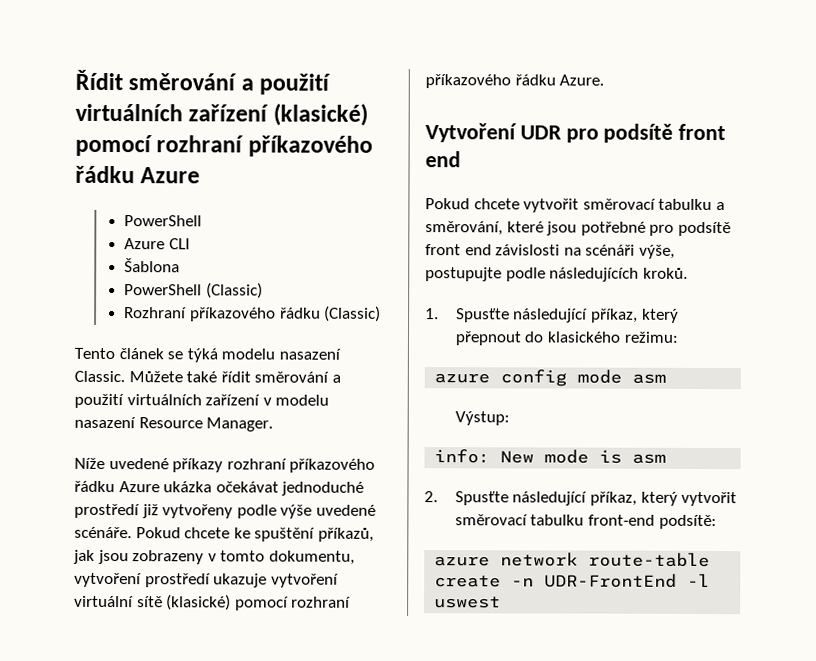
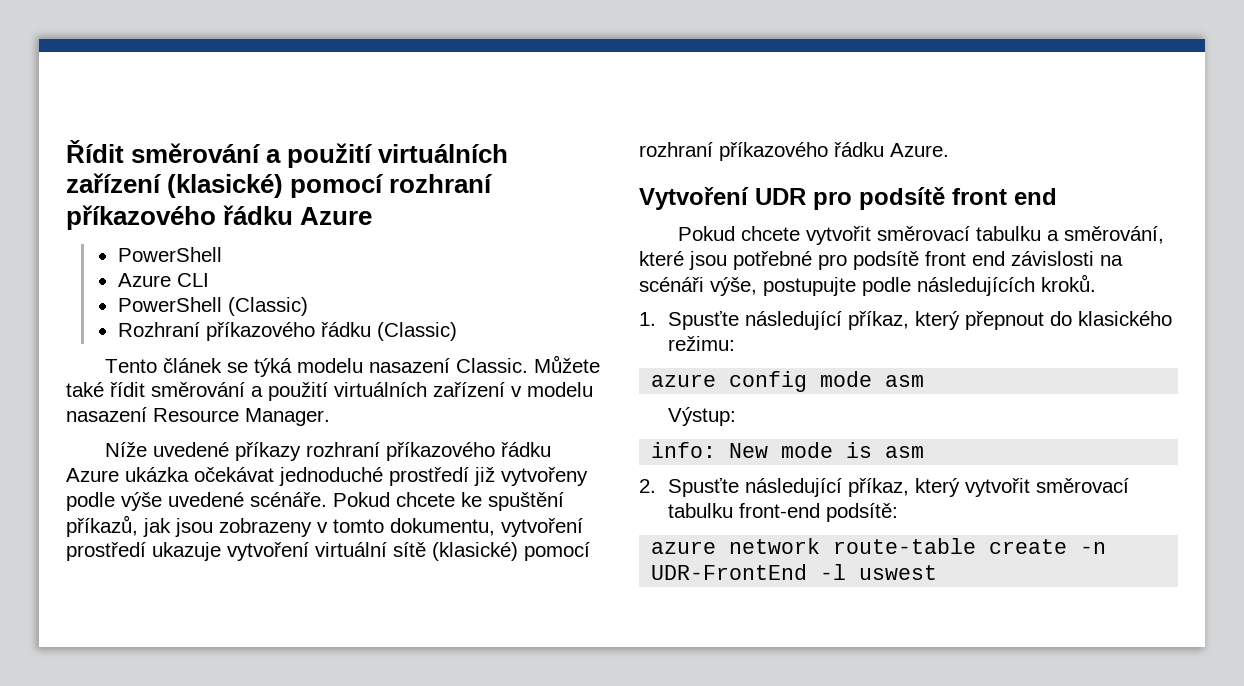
[124,258,181,273] // Šablona -> (209, 280) none

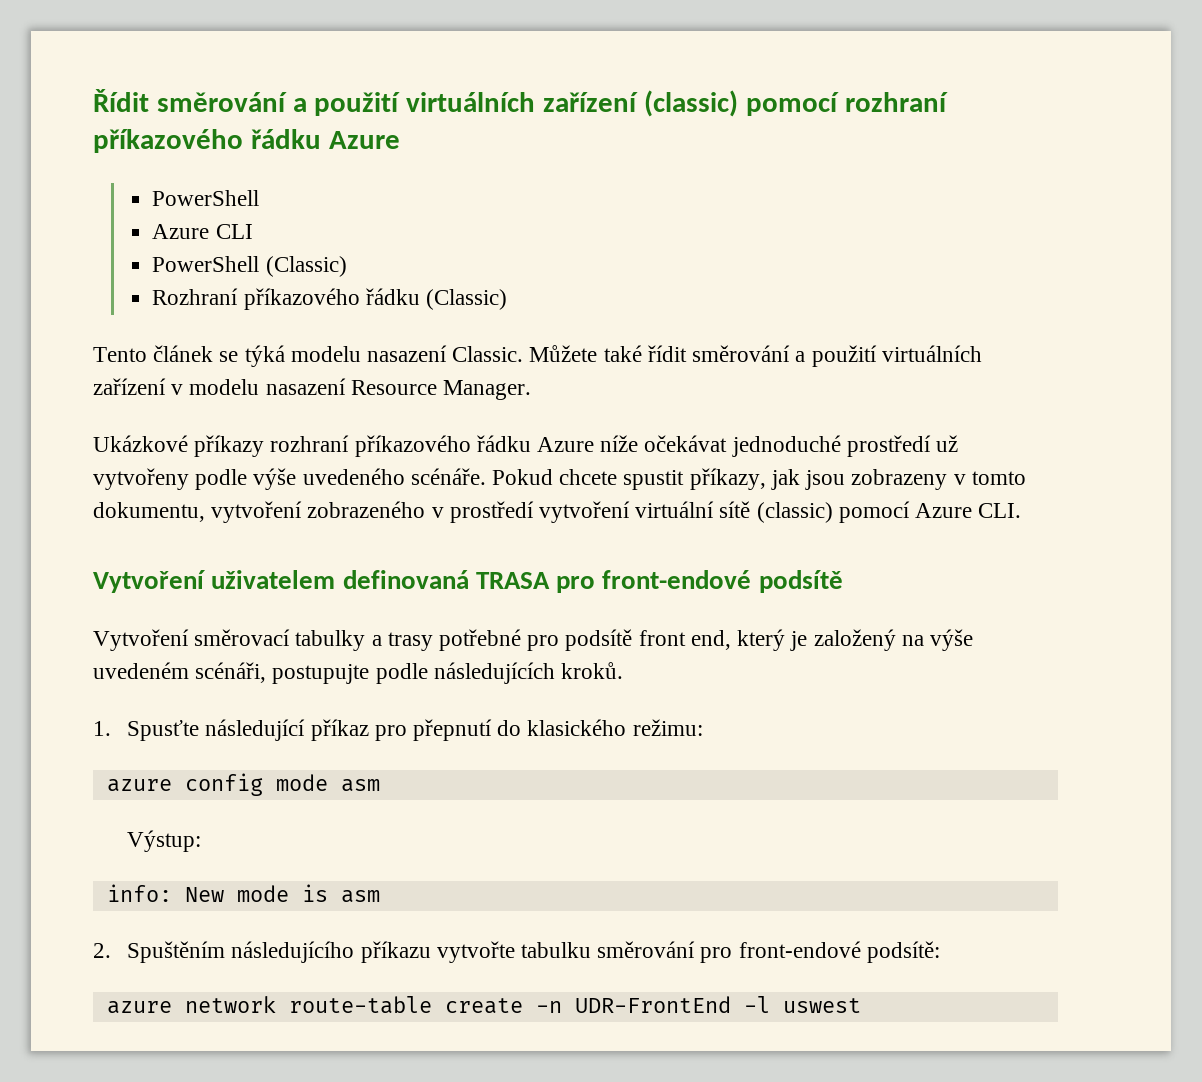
[167,174,284,198] (klasické) -> [643,90,738,117] (classic)
[104,442,229,457] Níže uvedené -> [93,435,188,452] Ukázkové
[125,467,189,482] ukázka -> [600,435,639,452] níže
[474,467,495,486] již -> [936,435,959,452] už
[168,492,244,507] uvedené -> [302,468,405,485] uvedeného
[461,492,564,511] [66,515,138,537] ke spuštění příkazů, -> [623,468,766,490] spustit příkazy,
[66,542,590,561] [639,142,949,161] [639,187,1057,210] [677,226,1164,245] [639,251,1123,270] [639,277,757,296] prostředí ukazuje vytvoření virtuální sítě (klasické) pomocí rozhraní příkazového řádku Azure. // Vytvoření UDR pro podsítě front end // Pokud chcete vytvořit směrovací tabulku a směrování, které jsou potřebné pro podsítě front end závislosti na scénáři výše, -> [307,501,1022,523] [93,570,843,593] [93,629,973,651] [93,662,267,683] zobrazeného v prostředí vytvoření virtuální sítě (classic) pomocí Azure CLI. // Vytvoření uživatelem definovaná TRASA pro front-endové podsítě // Vytvoření směrovací tabulky a trasy potřebné pro podsítě front end, který je založený na výše uvedeném scénáři,
[848,311,1045,330] příkaz, který přepnout -> [310,719,492,741] příkaz pro přepnutí
[668,478,1130,497] [668,503,821,518] Spusťte následující příkaz, který vytvořit směrovací tabulku front-end -> [127,941,861,963] Spuštěním následujícího příkazu vytvořte tabulku směrování pro front-endové

